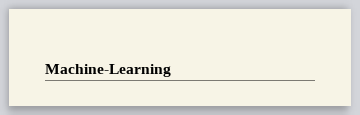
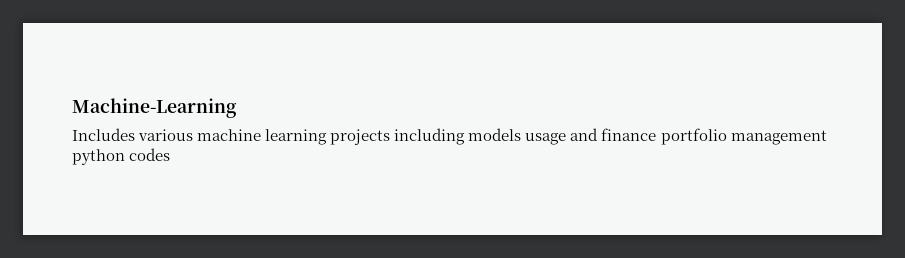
(171, 70) none -> [72,128,827,145] [72,148,171,165] // Includes various machine learning projects including models usage and finance portfolio management python codes

